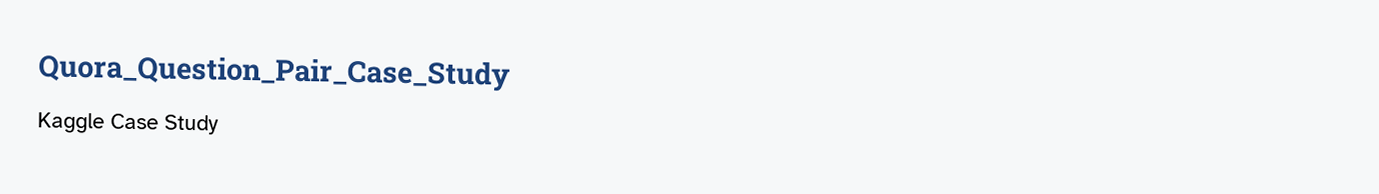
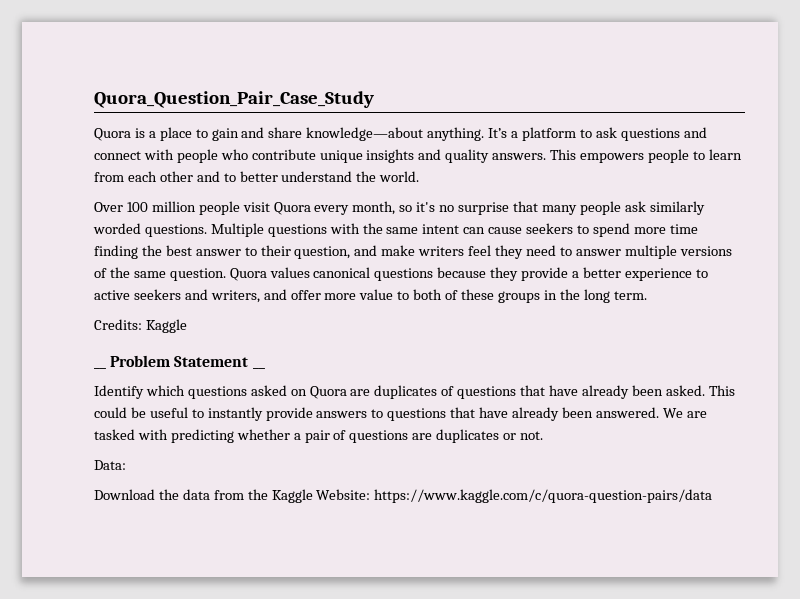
[37,112,219,135] Kaggle Case Study -> [94,127,707,141] [94,149,742,163] [94,171,420,182] [94,201,705,215] [93,223,698,237] [94,245,732,259] [94,267,708,281] [94,289,647,303] [94,319,187,333] [94,367,106,369] [110,355,249,367] [252,367,265,369] [94,385,735,399] [94,407,707,421] [94,429,544,443] [94,460,126,470] [94,489,713,503] Quora is a place to gain and share knowledge—about anything. It’s a platform to ask questions and connect with people who contribute unique insights and quality answers. This empowers people to learn from each other and to better understand the world. // Over 100 million people visit Quora every month, so it's no surprise that many people ask similarly worded questions. Multiple questions with the same intent can cause seekers to spend more time finding the best answer to their question, and make writers feel they need to answer multiple versions of the same question. Quora values canonical questions because they provide a better experience to active seekers and writers, and offer more value to both of these groups in the long term. // Credits: Kaggle // __ Problem Statement __ // Identify which questions asked on Quora are duplicates of questions that have already been asked. This could be useful to instantly provide answers to questions that have already been answered. We are tasked with predicting whether a pair of questions are duplicates or not. // Data: // Download the data from the Kaggle Website: https://www.kaggle.com/c/quora-question-pairs/data

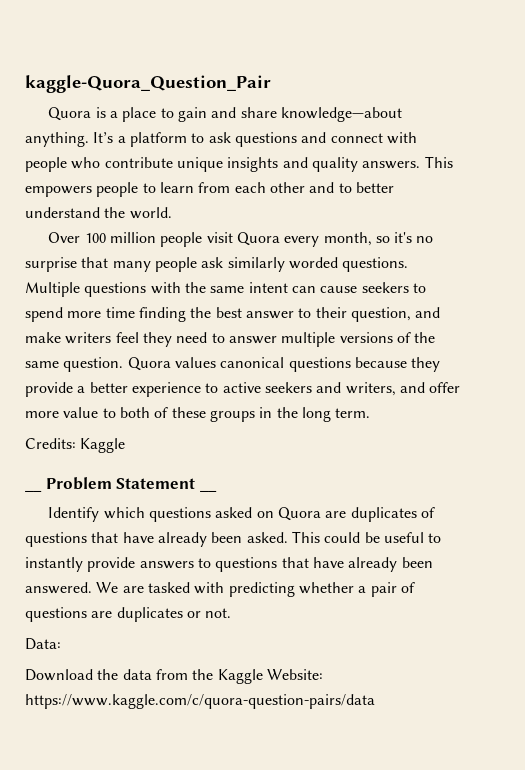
[94,91,374,108] Quora_Question_Pair_Case_Study -> [25,75,271,93] kaggle-Quora_Question_Pair

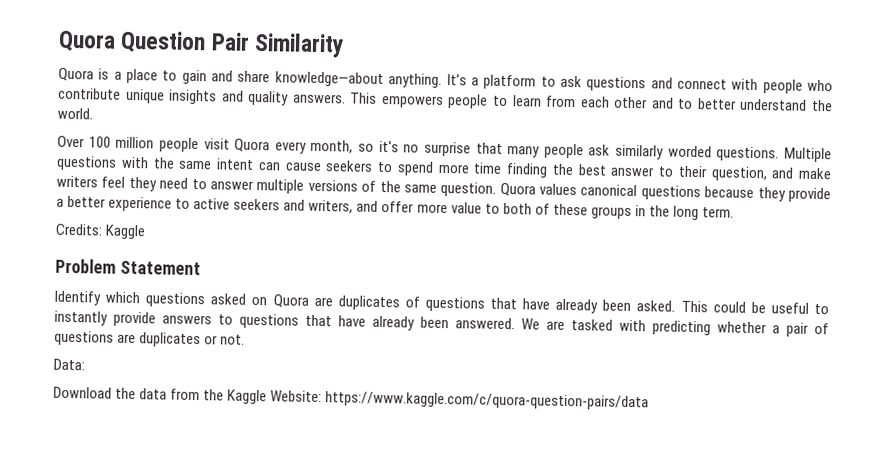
[25,75,271,93] kaggle-Quora_Question_Pair -> [58,30,345,58] Quora Question Pair Similarity
[25,489,42,492] __ -> (147, 232) none
[199,489,217,492] __ -> (201, 268) none

